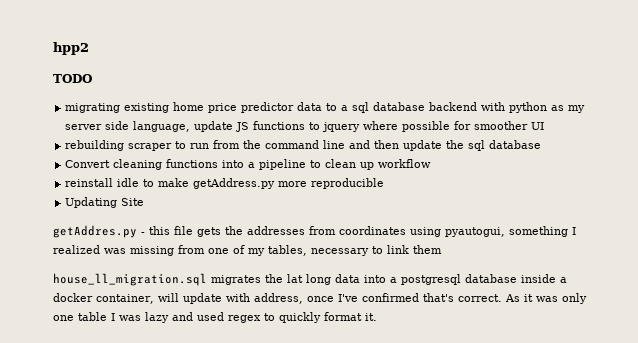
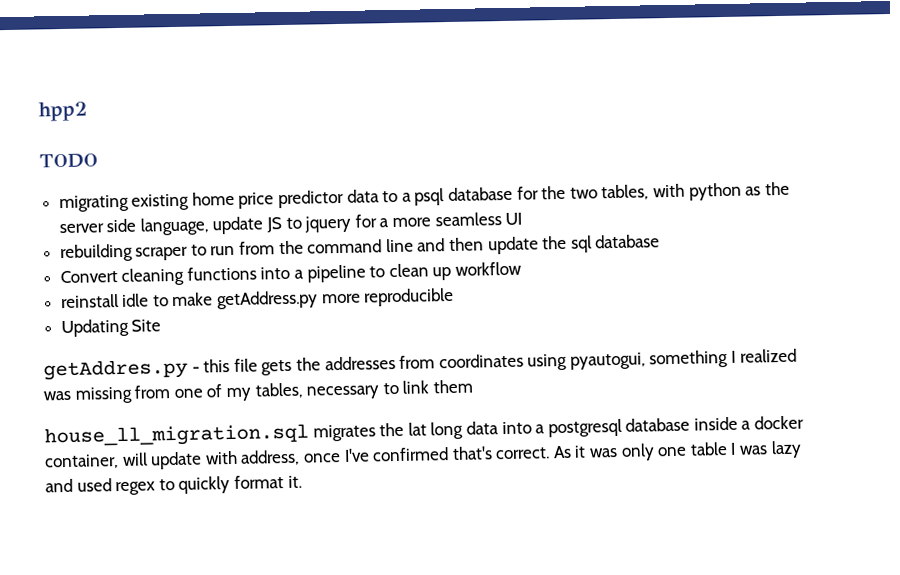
[352,102,478,113] sql database backend -> [414,184,650,206] psql database for the two tables,
[568,105,586,113] my -> [764,181,790,196] the
[253,121,306,130] functions -> (283, 225) none
[363,121,529,132] where possible for smoother -> [354,212,502,228] for a more seamless

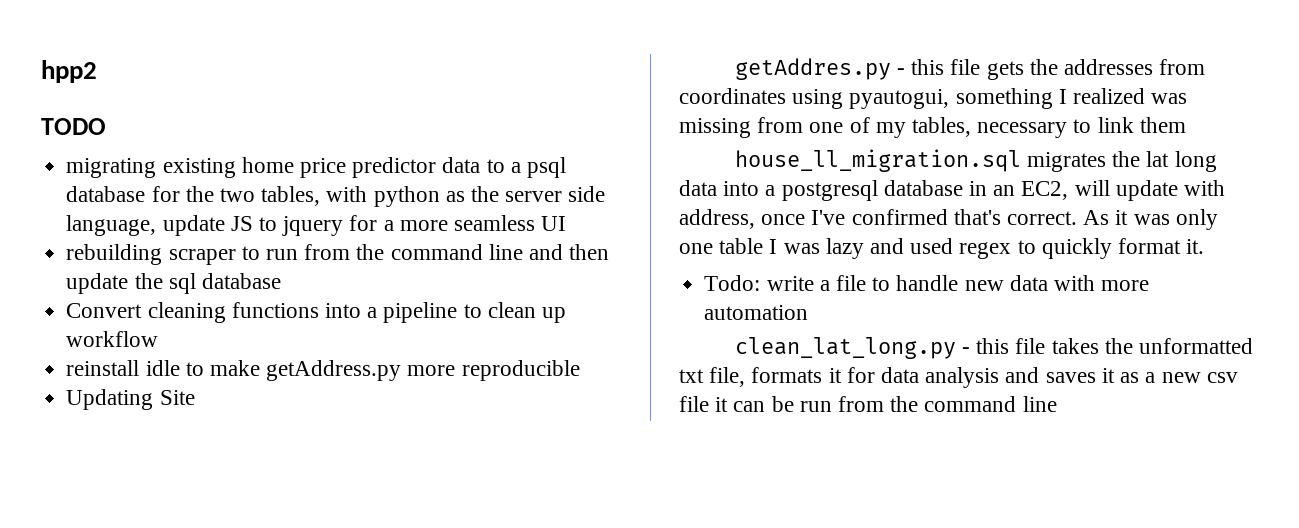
[693,415,805,431] [44,454,119,470] inside a docker container, -> [969,181,1069,200] in an EC2,
(302, 481) none -> [704,275,1150,291] [704,305,809,320] [734,337,1254,359] [679,367,1238,388] [679,396,1057,412] // Todo: write a file to handle new data with more automation // clean_lat_long.py - this file takes the unformatted txt file, formats it for data analysis and saves it as a new csv file it can be run from the command line

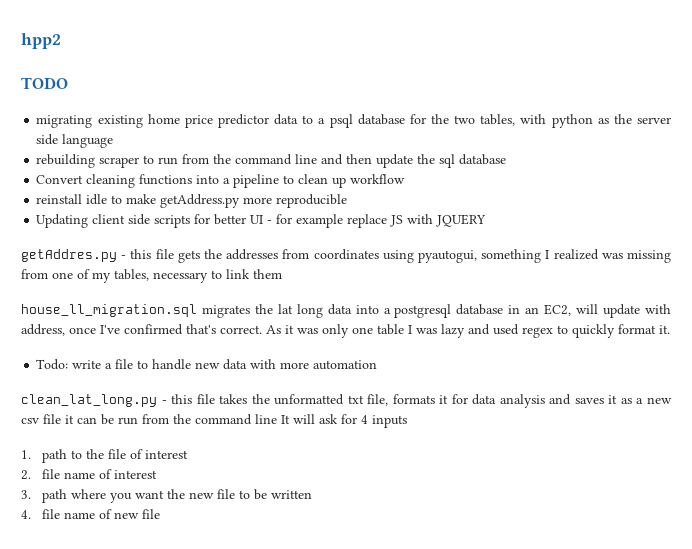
[66,215,567,236] language, update JS to jquery for a more seamless UI -> [62,134,114,148] language
[159,390,195,405] Site -> [92,214,487,228] client side scripts for better UI - for example replace JS with JQUERY
(1057, 404) none -> [281,414,407,428] [21,449,188,463] [21,469,157,480] [21,489,312,503] [21,509,160,519] It will ask for 4 inputs // 1. path to the file of interest // 2. file name of interest // 3. path where you want the new file to be written // 4. file name of new file

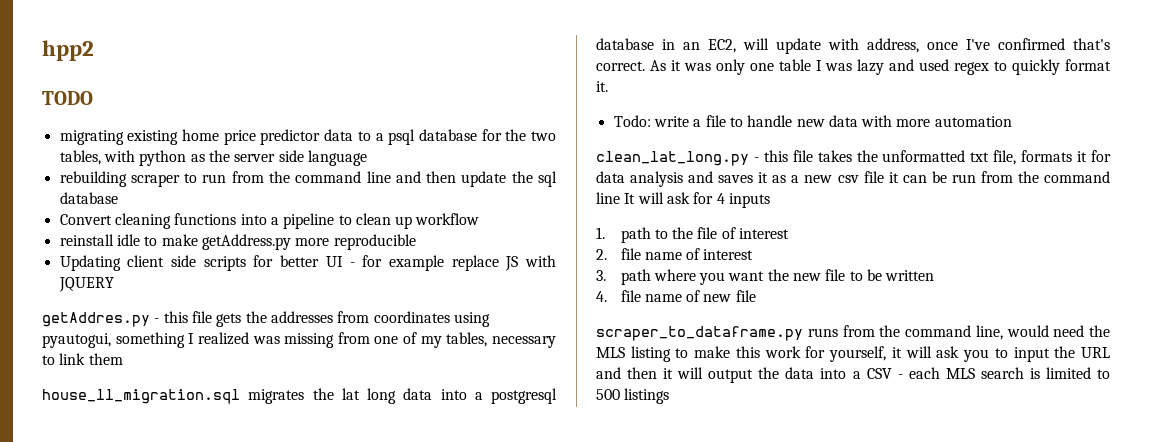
(160, 514) none -> [596,325,1110,341] [596,346,1110,362] [596,367,1110,383] [596,388,670,404] // scraper_to_dataframe.py runs from the command line, would need the MLS listing to make this work for yourself, it will ask you to input the URL and then it will output the data into a CSV - each MLS search is limited to 500 listings

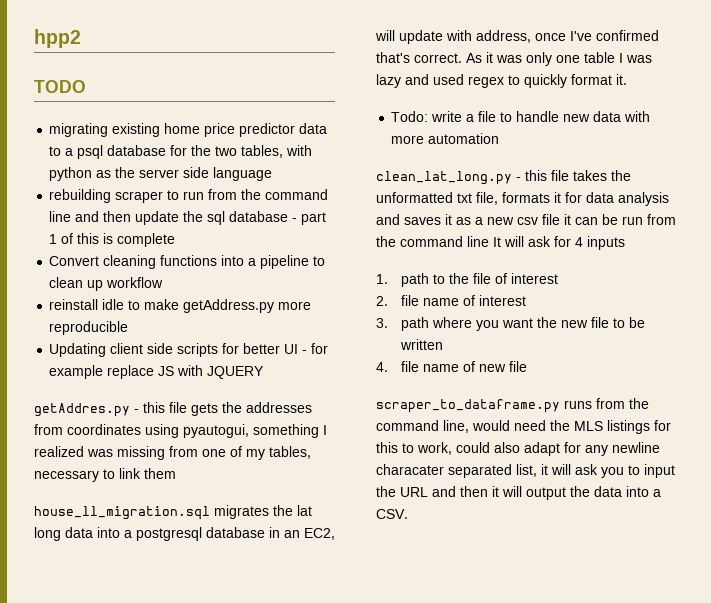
(118, 198) none -> [292,212,327,225] [49,233,176,247] - part 1 of this is complete
[630,346,887,362] listing to make this work for yourself, -> [607,420,671,434] [376,442,660,456] [376,464,537,478] listings for this to work, could also adapt for any newline characater separated list,
[866,367,1110,379] [596,388,670,404] CSV - each MLS search is limited to 500 listings -> [376,509,408,519] CSV.

